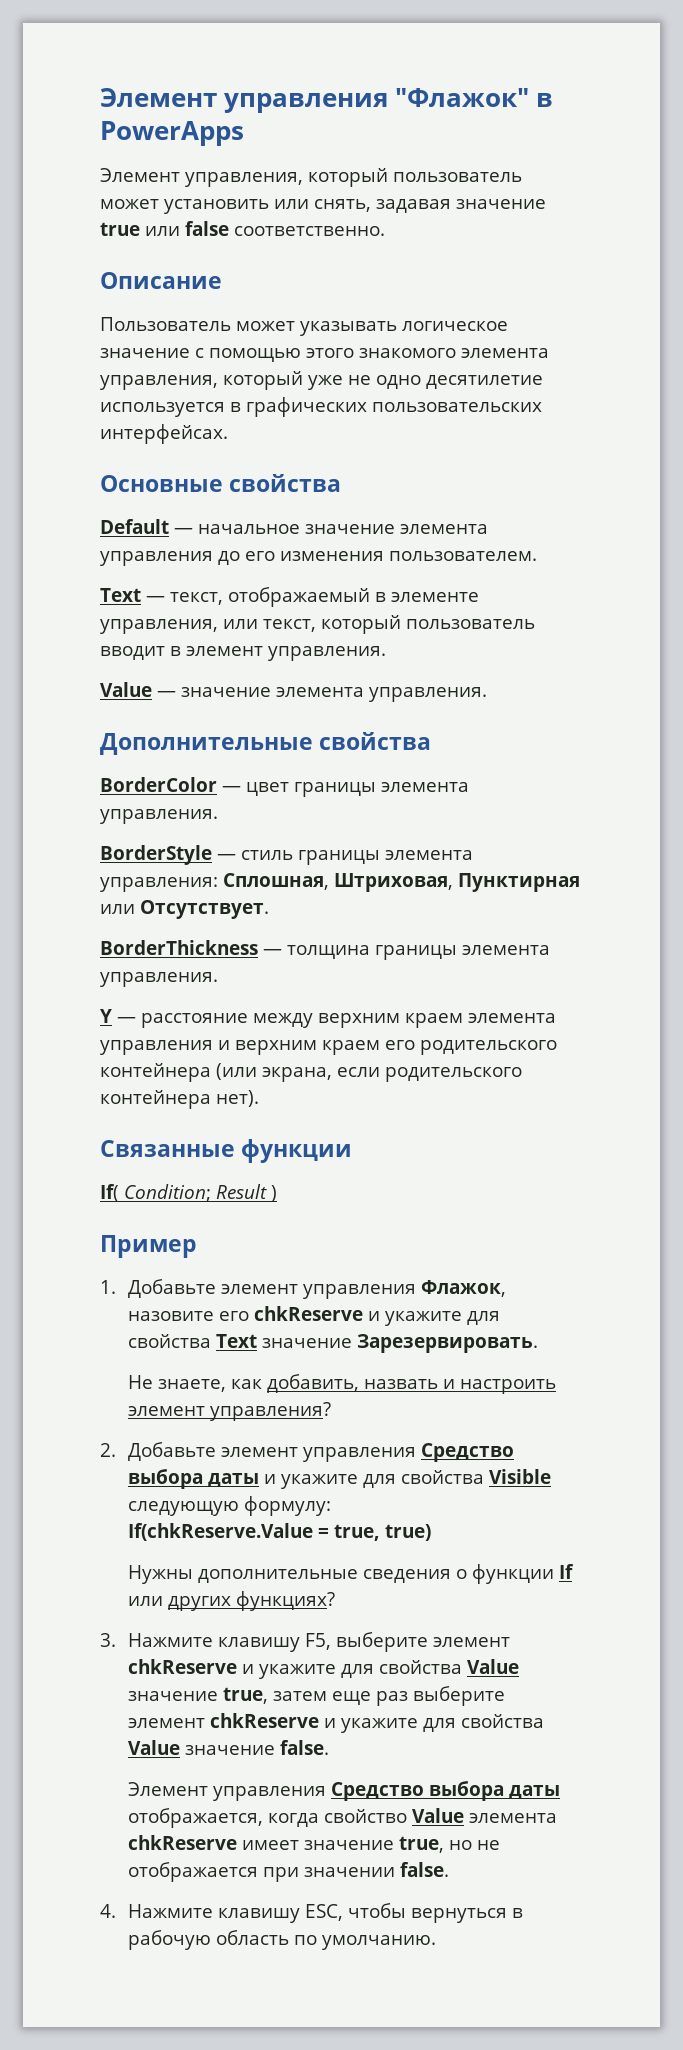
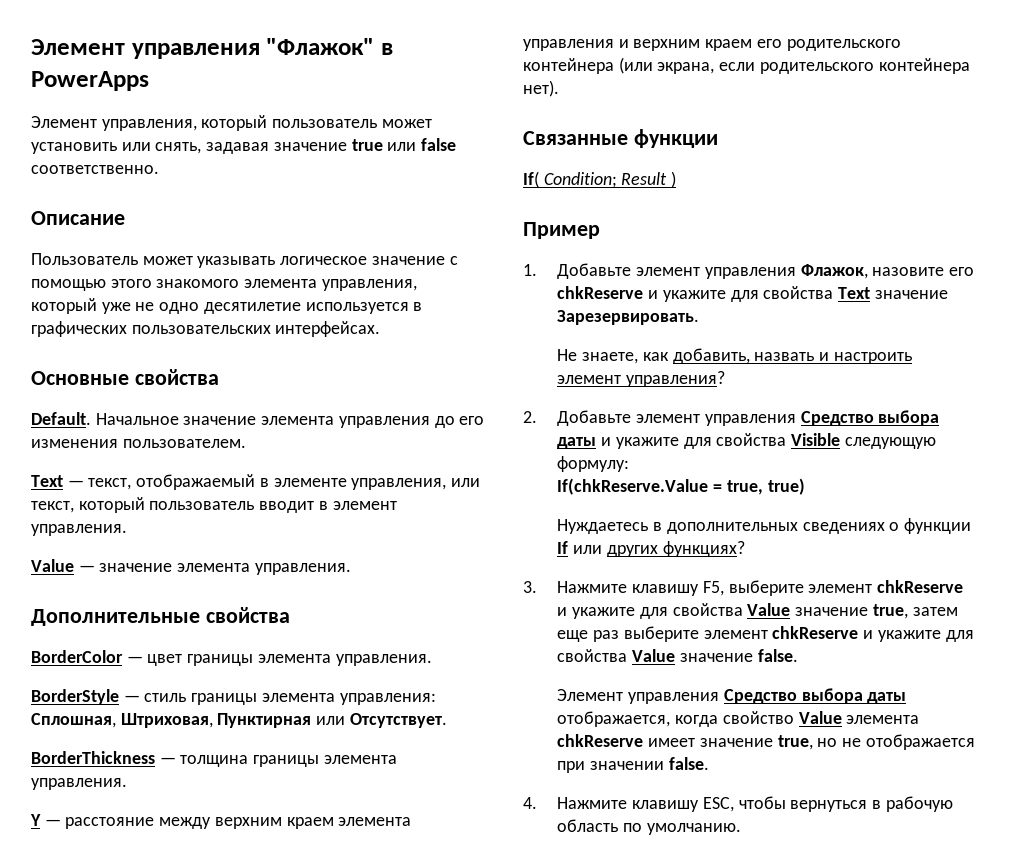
[100,519,300,534] Default — начальное -> [31,412,179,425] Default. Начальное
[127,1565,451,1584] Нужны дополнительные сведения -> [557,519,885,534] Нуждаетесь в дополнительных сведениях

